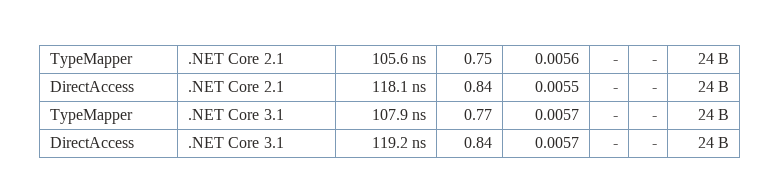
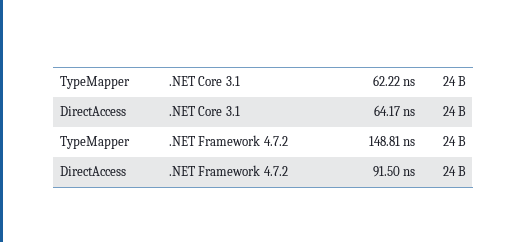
[49,53,133,68] [187,53,284,64] [371,53,427,64] [464,53,493,64] [535,53,580,64] [613,60,619,64] [652,60,658,64] [697,53,730,64] [49,81,134,92] [187,81,284,92] [371,81,427,92] [464,81,493,92] [535,81,580,92] [613,88,619,92] [652,88,658,92] [697,81,730,92] [49,109,133,124] [187,109,284,120] [371,109,427,120] [464,109,493,120] [535,109,580,120] [613,116,619,120] [652,116,658,120] TypeMapper | .NET Core 2.1 | 105.6 ns | 0.75 | 0.0056 | - | - | 24 B // DirectAccess | .NET Core 2.1 | 118.1 ns | 0.84 | 0.0055 | - | - | 24 B // TypeMapper | .NET Core 3.1 | 107.9 ns | 0.77 | 0.0057 | - | - -> [59,76,130,89] [168,76,240,86] [372,75,416,86] TypeMapper | .NET Core 3.1 | 62.22 ns
[371,137,427,148] [464,137,493,148] [535,137,580,148] [613,144,619,148] [652,144,658,148] 119.2 ns | 0.84 | 0.0057 | - | - -> [373,105,416,116] [442,106,467,116] [59,136,130,149] [168,135,288,146] [368,136,416,146] [442,136,467,146] [59,166,126,176] [168,165,288,176] [372,166,416,177] 64.17 ns | 24 B // TypeMapper | .NET Framework 4.7.2 | 148.81 ns | 24 B // DirectAccess | .NET Framework 4.7.2 | 91.50 ns

